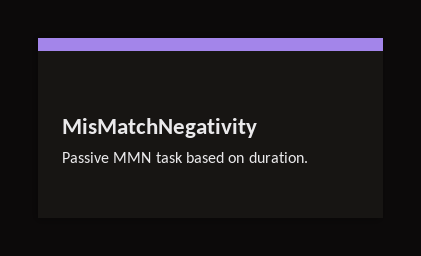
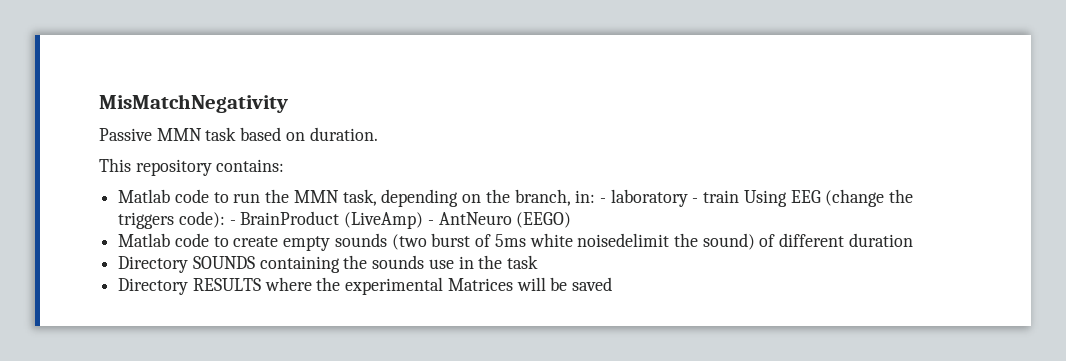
(308, 157) none -> [99,158,285,176] [118,189,914,207] [118,211,572,229] [118,233,913,251] [118,255,539,273] [118,277,613,295] // This repository contains: // Matlab code to run the MMN task, depending on the branch, in: - laboratory - train Using EEG (change the triggers code): - BrainProduct (LiveAmp) - AntNeuro (EEGO) // Matlab code to create empty sounds (two burst of 5ms white noisedelimit the sound) of different duration // Directory SOUNDS containing the sounds use in the task // Directory RESULTS where the experimental Matrices will be saved

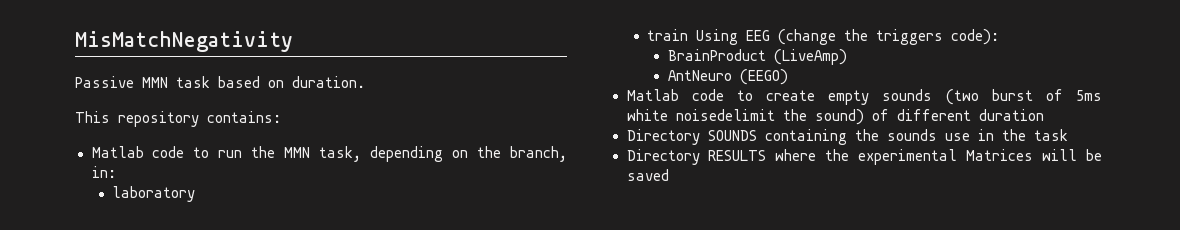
[599,198,606,203] - -> (116, 172) //
[692,198,699,203] - -> (196, 194) //
[229,220,236,225] - -> (1000, 37) //
[427,220,434,225] - -> (847, 57) //

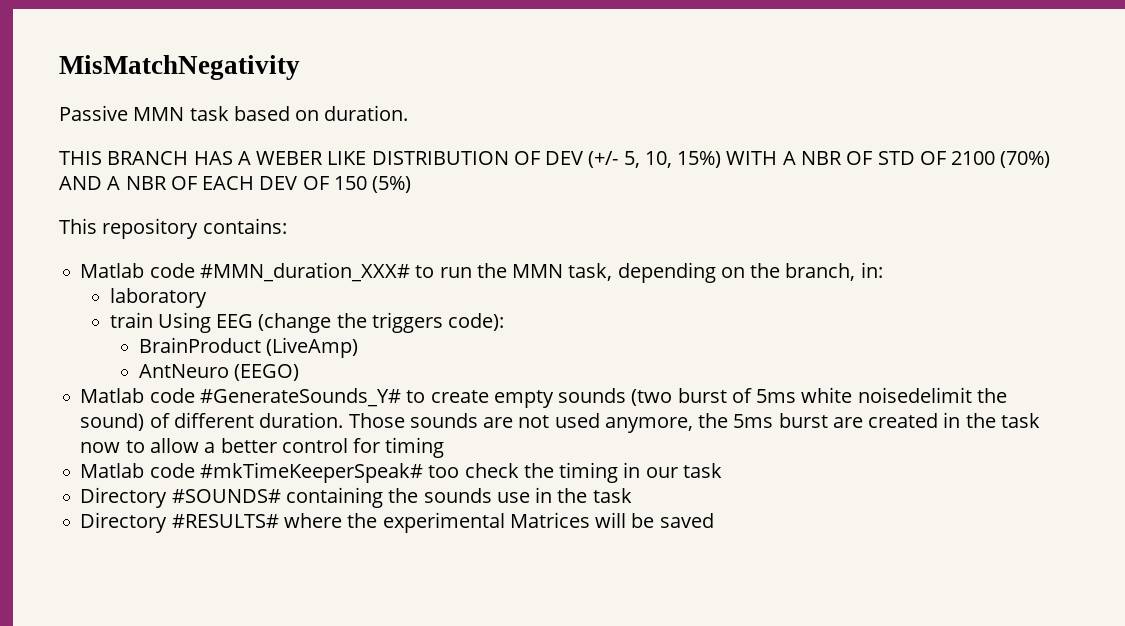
(365, 82) none -> [59,151,1051,168] [59,176,412,193] // THIS BRANCH HAS A WEBER LIKE DISTRIBUTION OF DEV (+/- 5, 10, 15%) WITH A NBR OF STD OF 2100 (70%) AND A NBR OF EACH DEV OF 150 (5%)
(185, 152) none -> [199,262,410,282] #MMN_duration_XXX#
(724, 95) none -> [199,388,401,407] #GenerateSounds_Y#
[978,109,1044,121] [626,129,757,145] duration // Directory SOUNDS -> [259,412,1040,433] [80,437,445,458] [80,462,722,483] [80,487,281,508] duration. Those sounds are not used anymore, the 5ms burst are created in the task now to allow a better control for timing // Matlab code #mkTimeKeeperSpeak# too check the timing in our task // Directory #SOUNDS#
[708,150,767,161] RESULTS -> [171,514,279,528] #RESULTS#

